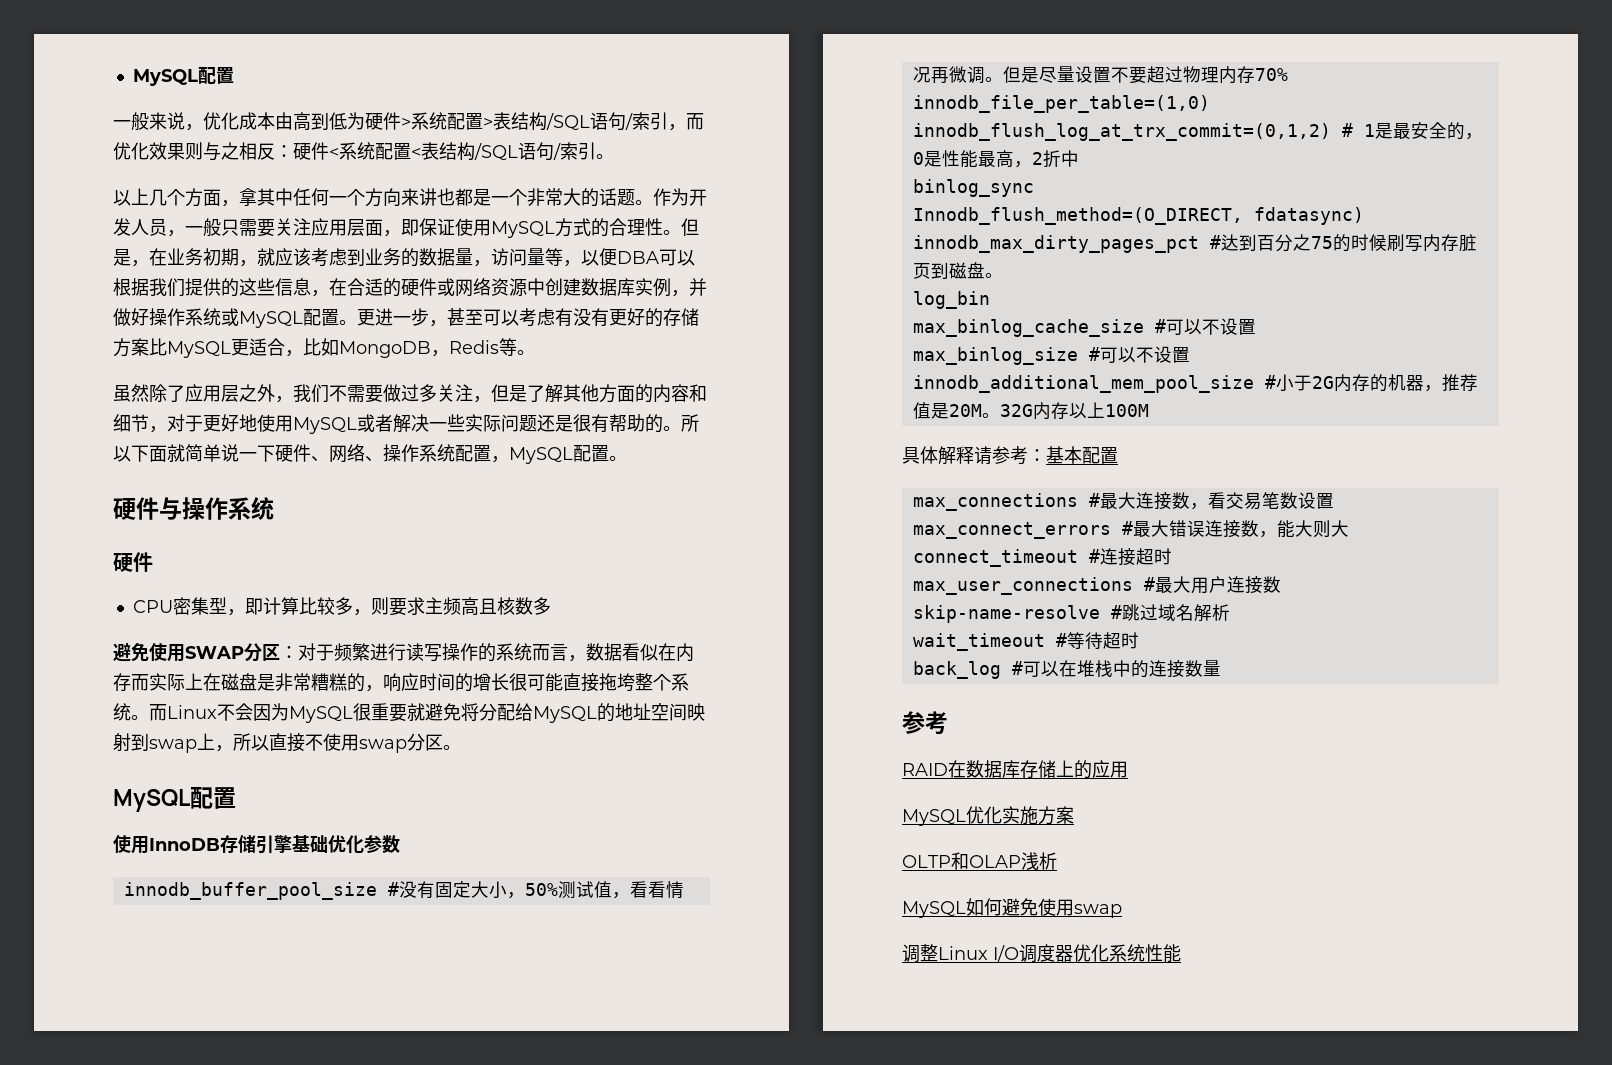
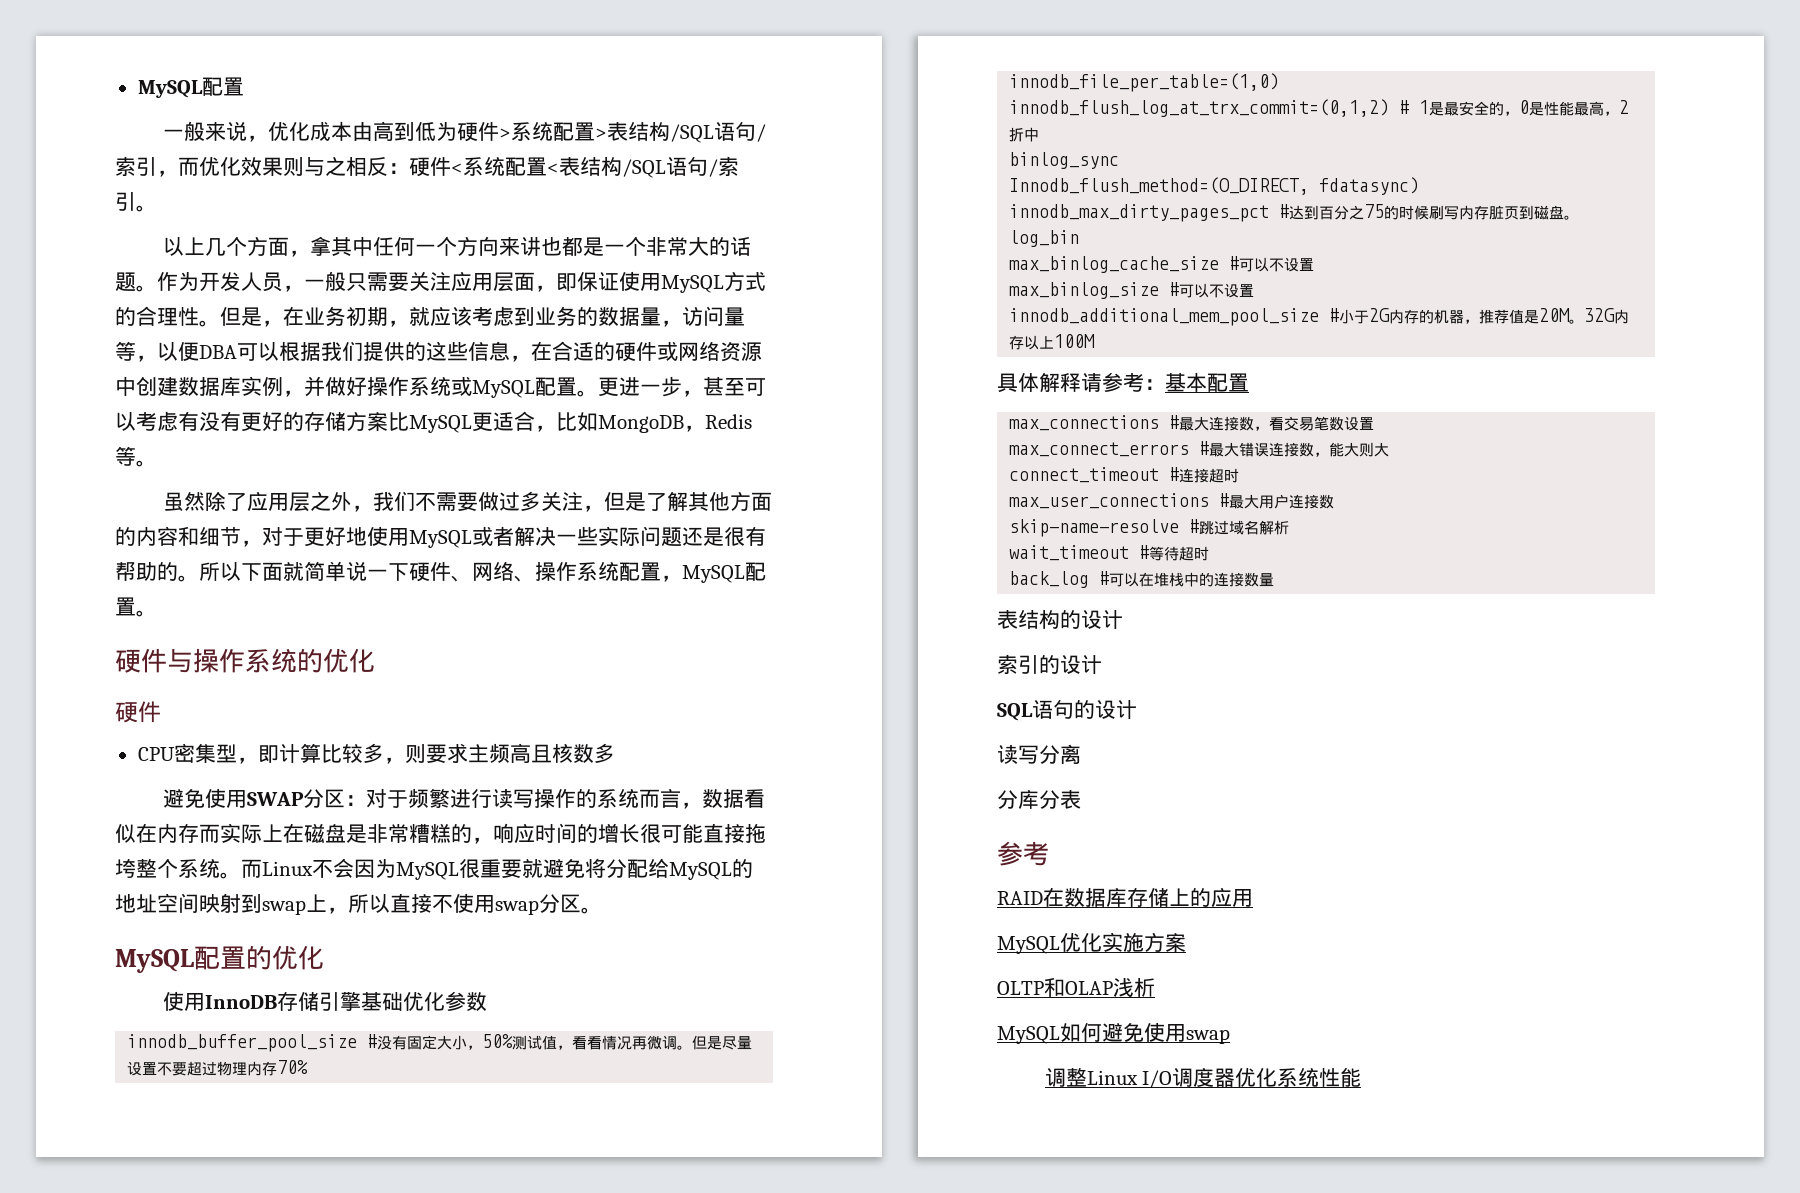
(274, 508) none -> [297,648,375,673] 的优化
(236, 798) none -> [246,945,324,970] 的优化
(1221, 668) none -> [997,610,1123,630] [997,654,1102,675] [997,699,1137,721] [997,744,1081,765] [997,789,1081,809] // 表结构的设计 // 索引的设计 // SQL语句的设计 // 读写分离 // 分库分表

